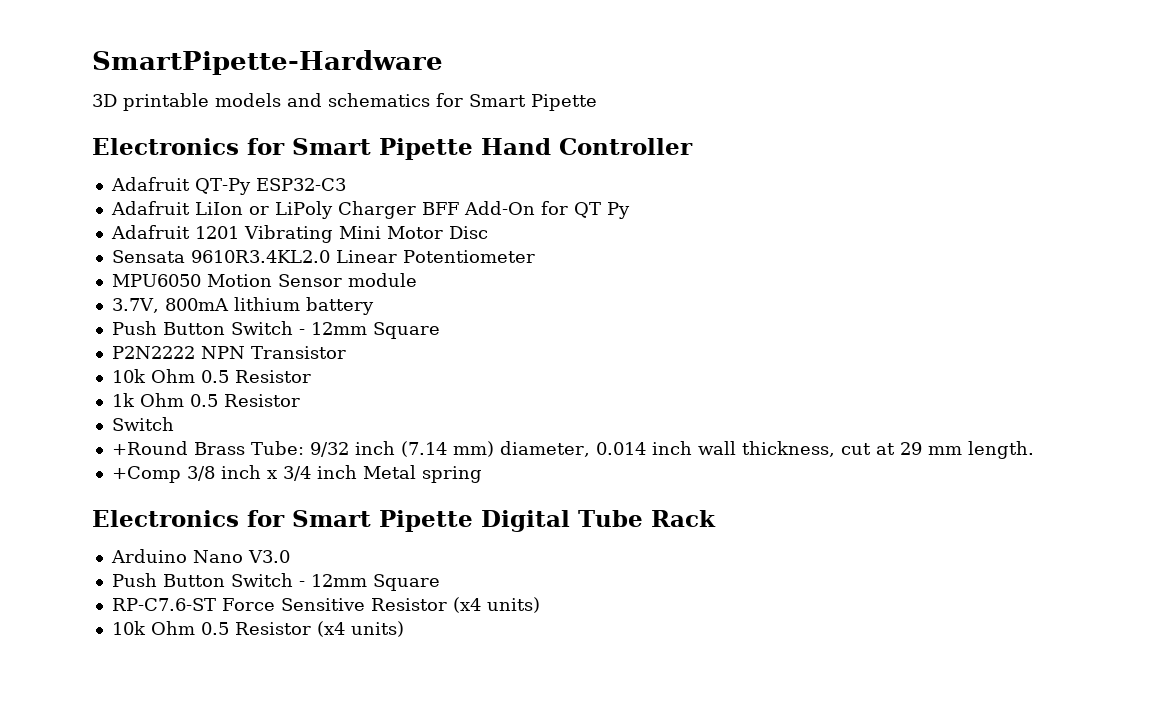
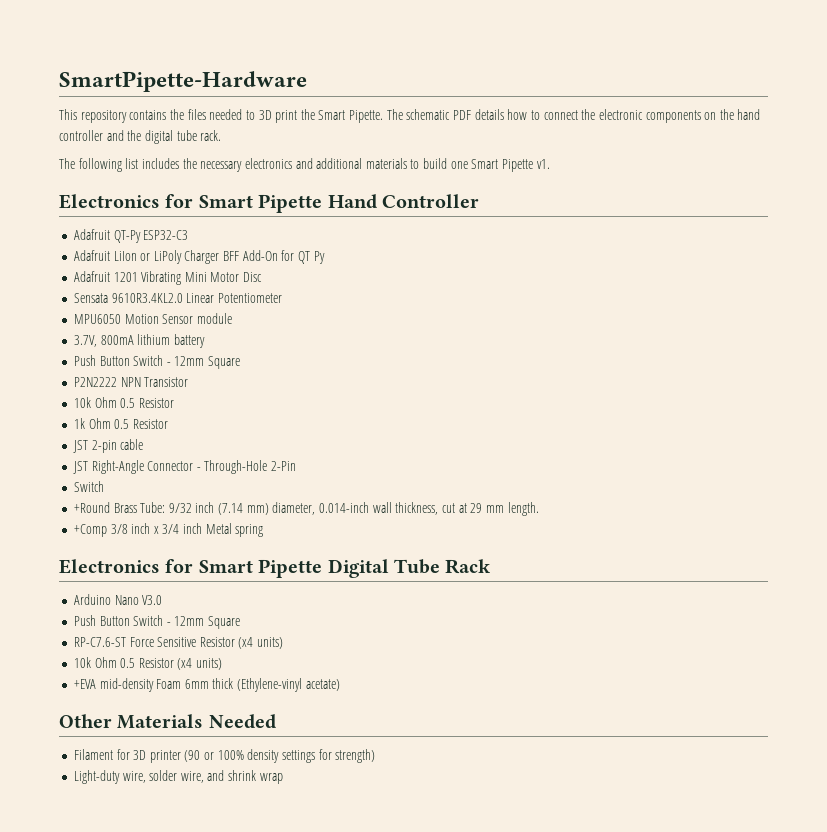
[92,93,597,111] 3D printable models and schematics for Smart Pipette -> [59,109,761,123] [59,130,222,144] [59,158,550,172] This repository contains the files needed to 3D print the Smart Pipette. The schematic PDF details how to connect the electronic components on the hand controller and the digital tube rack. // The following list includes the necessary electronics and additional materials to build one Smart Pipette v1.
(300, 400) none -> [72,439,144,453] [72,460,297,474] // JST 2-pin cable // JST Right-Angle Connector - Through-Hole 2-Pin
[595,441,692,455] 0.014 inch -> [319,502,370,513] 0.014-inch
(404, 629) none -> [73,678,340,692] [59,714,276,729] [73,749,376,763] [73,770,283,784] // +EVA mid-density Foam 6mm thick (Ethylene-vinyl acetate) // Other Materials Needed // Filament for 3D printer (90 or 100% density settings for strength) // Light-duty wire, solder wire, and shrink wrap

